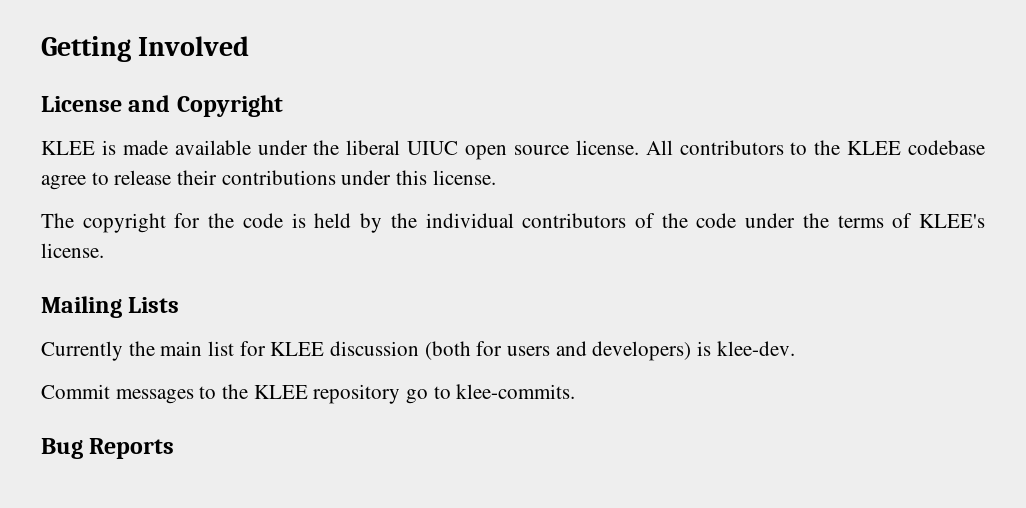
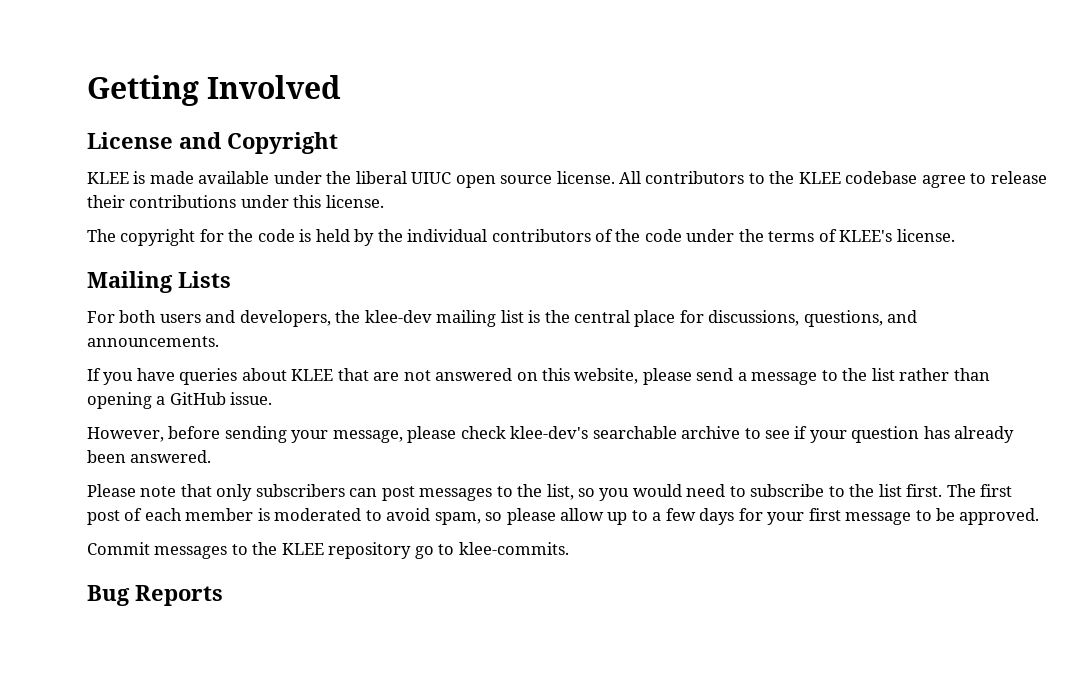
[41,341,795,361] Currently the main list for KLEE discussion (both for users and developers) is klee-dev. -> [87,310,918,327] [87,336,219,347] [87,368,990,385] [87,392,273,409] [87,426,1015,443] [87,450,212,463] [87,484,1013,501] [87,508,1040,525] For both users and developers, the klee-dev mailing list is the central place for discussions, questions, and announcements. // If you have queries about KLEE that are not answered on this website, please send a message to the list rather than opening a GitHub issue. // However, before sending your message, please check klee-dev's searchable archive to see if your question has already been answered. // Please note that only subscribers can post messages to the list, so you would need to subscribe to the list first. The first post of each member is moderated to avoid spam, so please allow up to a few days for your first message to be approved.

